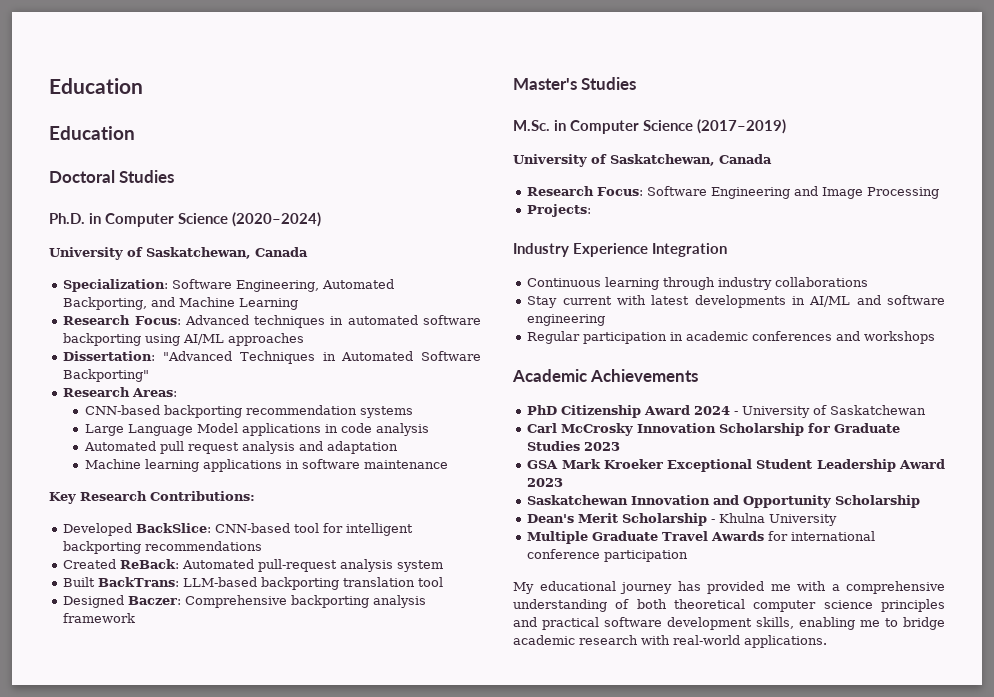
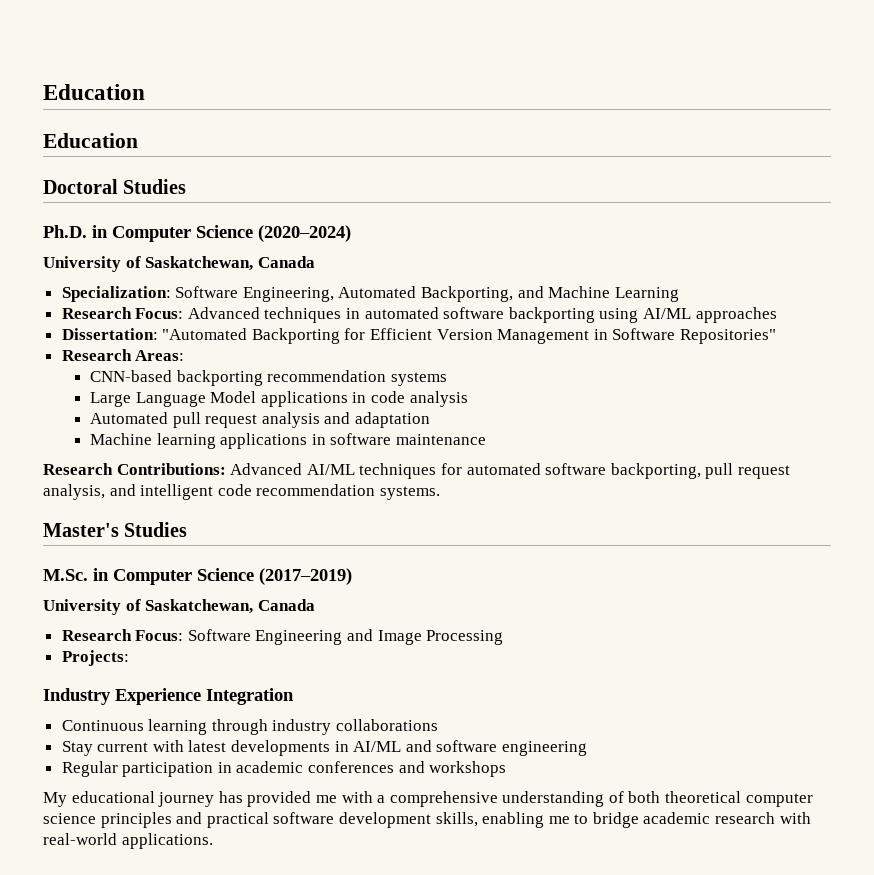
[163,351,482,364] [63,369,150,382] "Advanced Techniques in Automated Software Backporting" -> [162,328,777,344] "Automated Backporting for Efficient Version Management in Software Repositories"
[49,492,76,504] Key -> (486, 439) none
[63,523,414,536] [63,541,263,554] [63,559,444,572] [63,577,444,590] [63,595,427,608] [63,613,136,623] // Developed BackSlice: CNN-based tool for intelligent backporting recommendations // Created ReBack: Automated pull-request analysis system // Built BackTrans: LLM-based backporting translation tool // Designed Baczer: Comprehensive backporting analysis framework -> [230,463,790,479] [43,484,440,500] Advanced AI/ML techniques for automated software backporting, pull request analysis, and intelligent code recommendation systems.
[512,369,699,382] [527,405,927,418] [527,423,901,436] [527,441,621,451] [527,459,945,472] [527,478,564,487] [527,495,921,508] [527,513,838,526] [527,531,876,544] [527,549,689,562] // Academic Achievements // PhD Citizenship Award 2024 - University of Saskatchewan // Carl McCrosky Innovation Scholarship for Graduate Studies 2023 // GSA Mark Kroeker Exceptional Student Leadership Award 2023 // Saskatchewan Innovation and Opportunity Scholarship // Dean's Merit Scholarship - Khulna University // Multiple Graduate Travel Awards for international conference participation -> (507, 769) none

